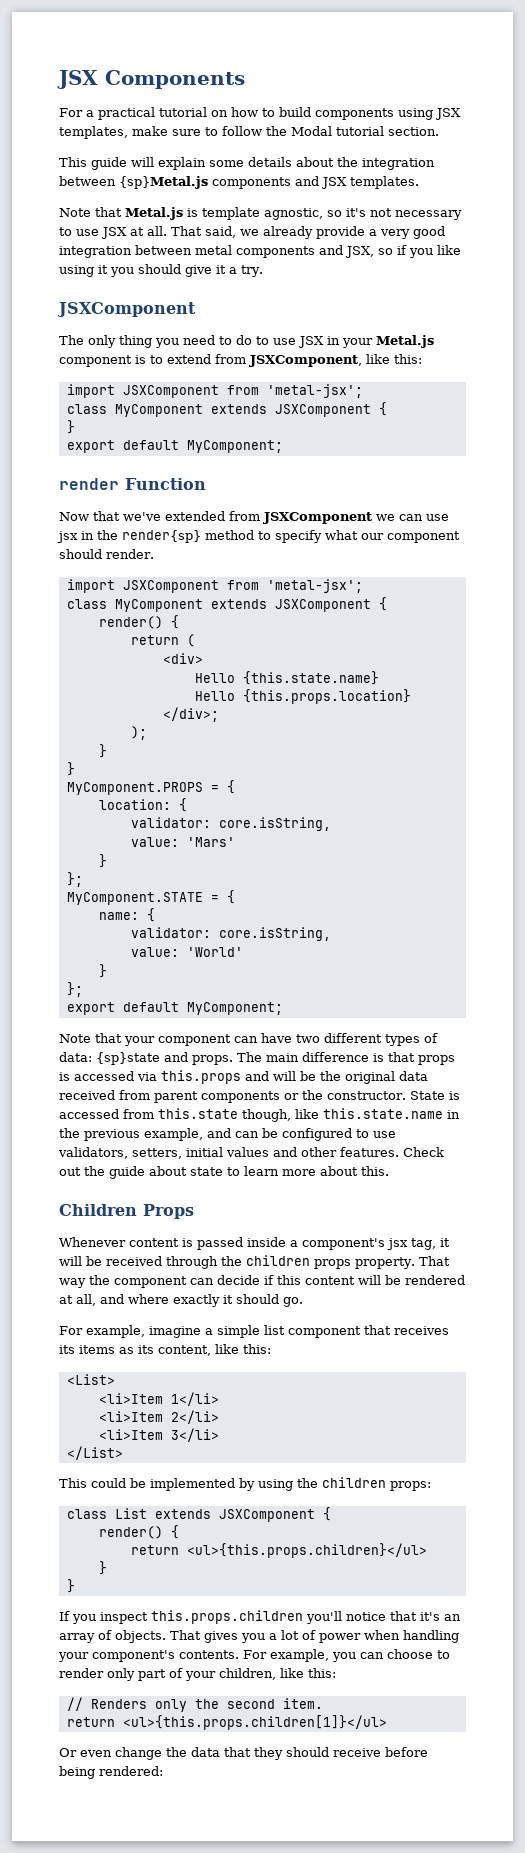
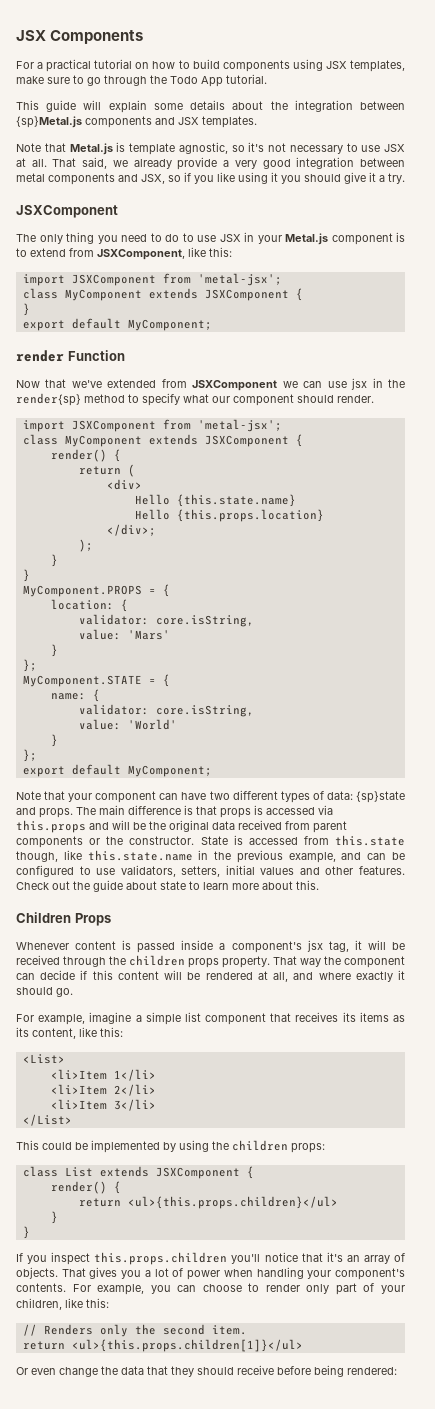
[222,126,439,136] follow the Modal tutorial section. -> [87,74,267,87] go through the Todo App tutorial.

